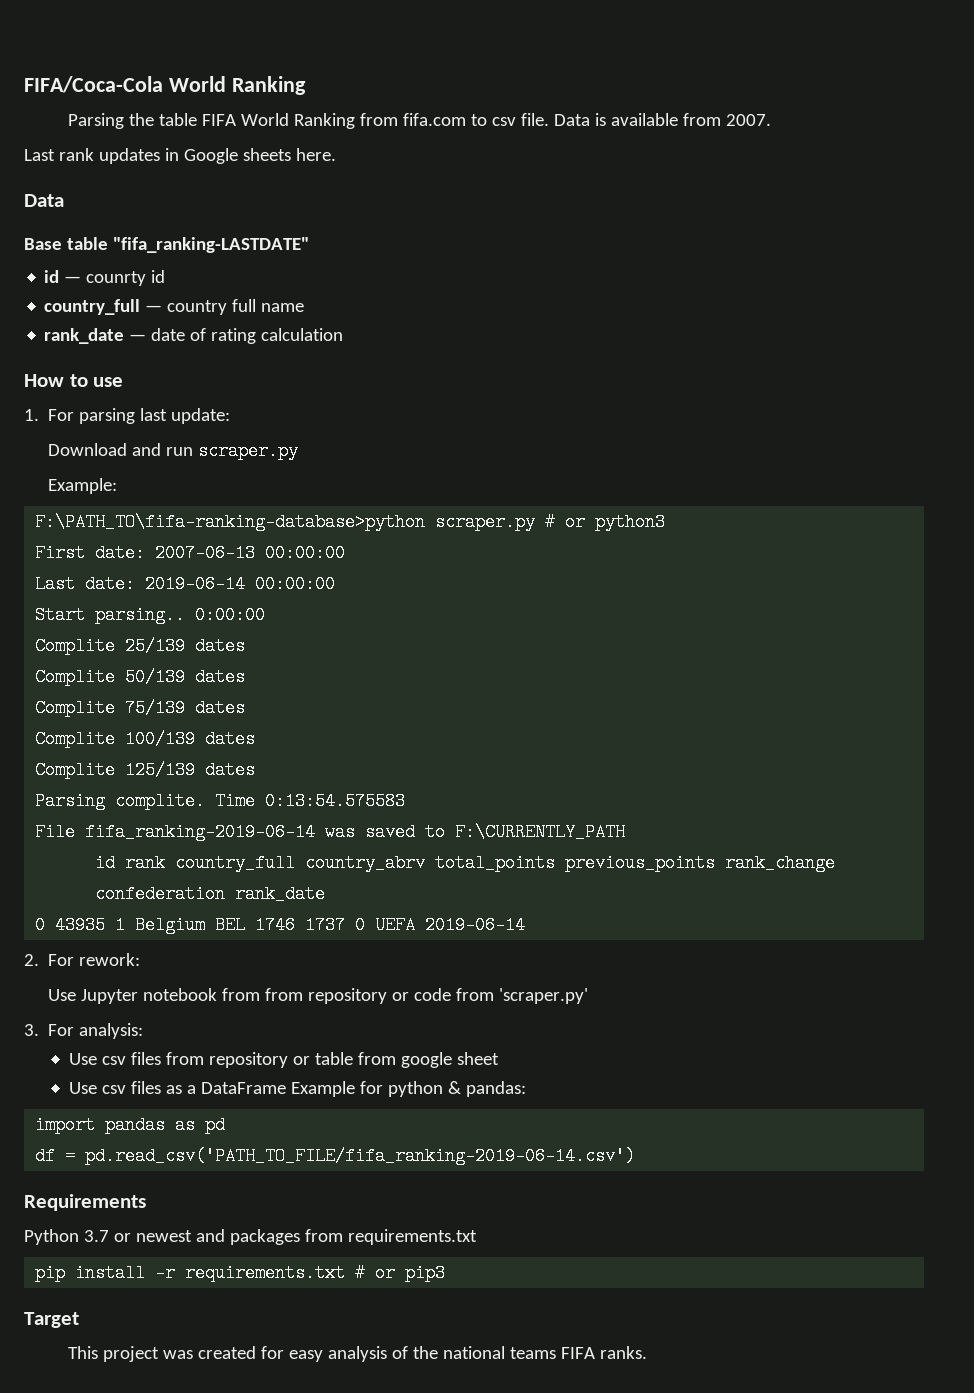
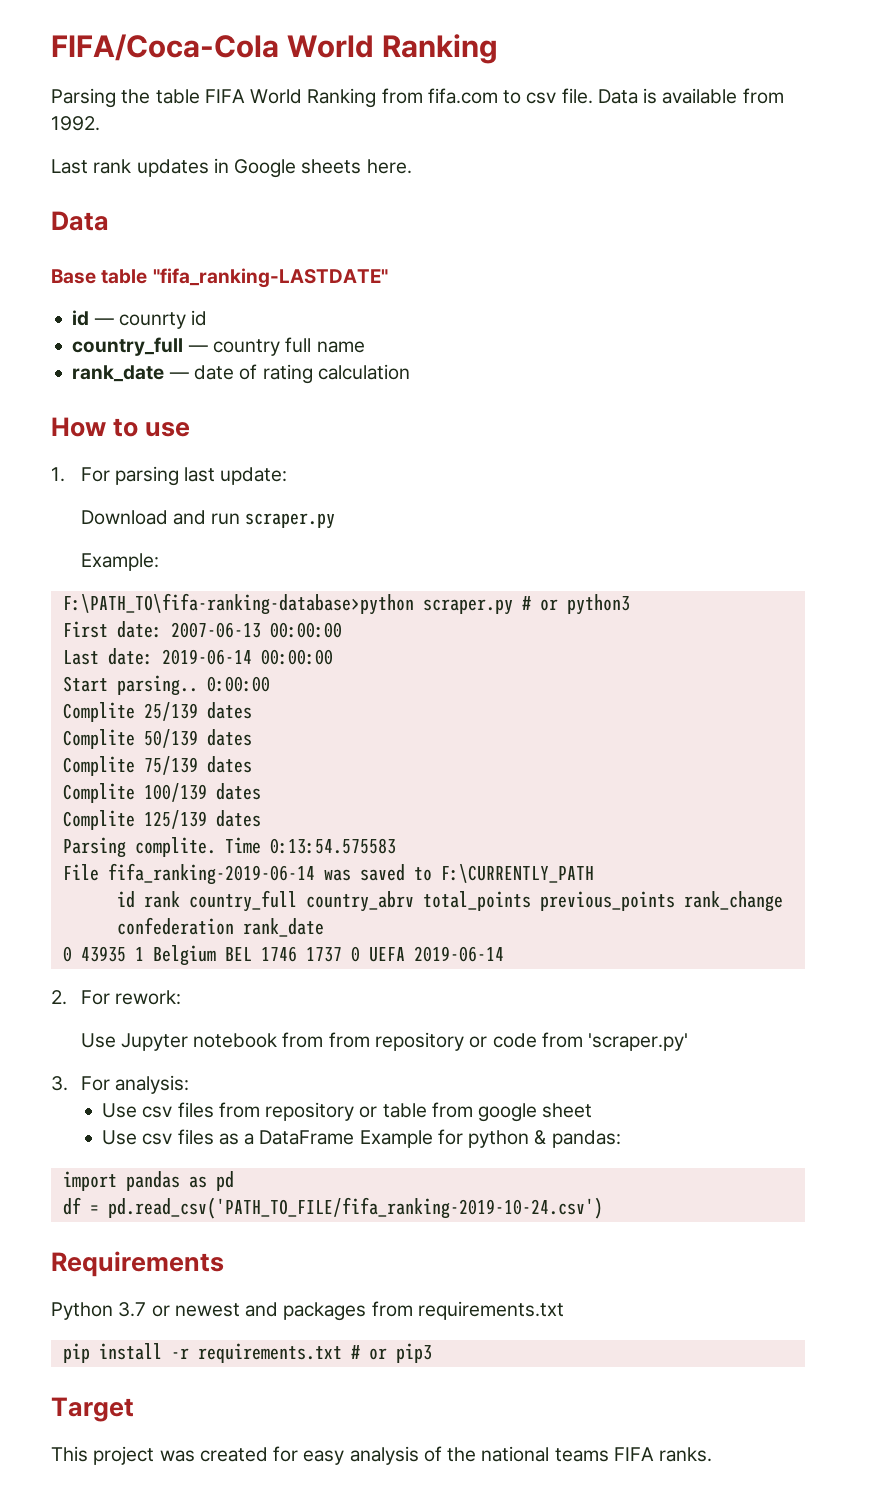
[726,114,772,126] 2007. -> [51,116,100,131] 1992.
[85,1147,636,1165] pd.read_csv('PATH_TO_FILE/fifa_ranking-2019-06-14.csv') -> [107,1197,603,1219] pd.read_csv('PATH_TO_FILE/fifa_ranking-2019-10-24.csv')

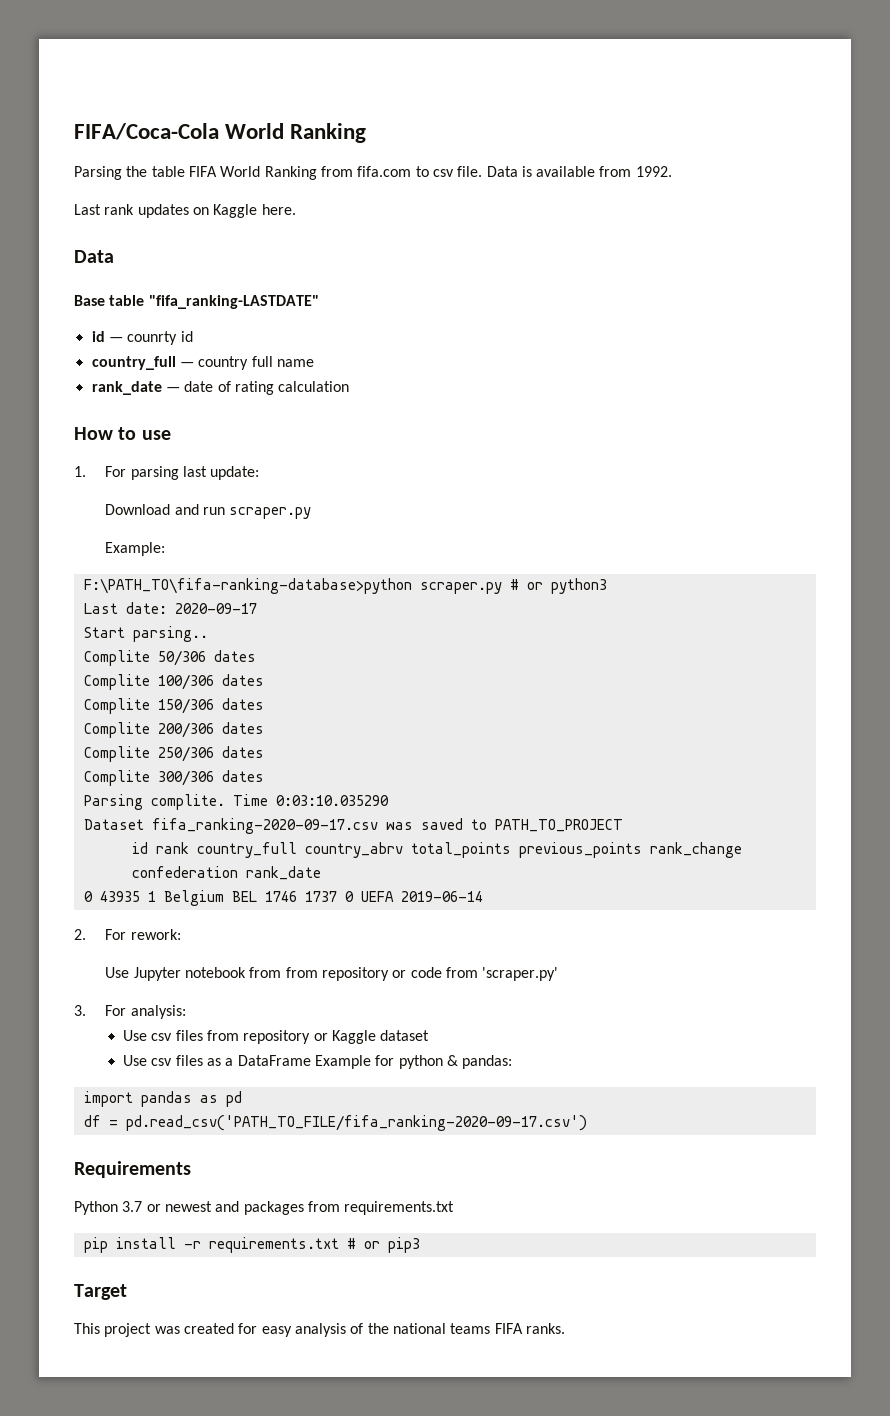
[213,158,362,178] in Google sheets -> [192,204,258,218] on Kaggle
[62,621,342,638] // First date: 2007-06-13 00:00:00 -> (607, 586) none
[161,649,333,665] 2019-06-14 00:00:00 -> [174,603,257,614] 2020-09-17
[206,676,270,692] [62,702,252,722] [62,729,252,749] [62,756,252,776] [62,783,261,803] [62,810,207,830] 0:00:00 // Complite 25/139 dates // Complite 50/139 dates // Complite 75/139 dates // Complite 100/139 dates // Complite 125/139 -> [83,650,256,666] [83,674,264,690] [83,698,264,714] [83,722,264,738] [83,746,264,762] [83,770,214,786] // Complite 50/306 dates // Complite 100/306 dates // Complite 150/306 dates // Complite 200/306 dates // Complite 250/306 dates // Complite 300/306
[269,838,396,854] [62,863,315,885] 0:13:54.575583 // File fifa_ranking-2019-06-14 -> [275,795,389,806] [83,818,378,834] 0:03:10.035290 // Dataset fifa_ranking-2020-09-17.csv
[440,864,594,883] F:\CURRENTLY_PATH -> [494,819,623,832] PATH_TO_PROJECT
[382,1102,593,1122] table from google sheet -> [331,1030,430,1044] Kaggle dataset
[107,1197,603,1219] pd.read_csv('PATH_TO_FILE/fifa_ranking-2019-10-24.csv') -> [125,1115,587,1131] pd.read_csv('PATH_TO_FILE/fifa_ranking-2020-09-17.csv')

